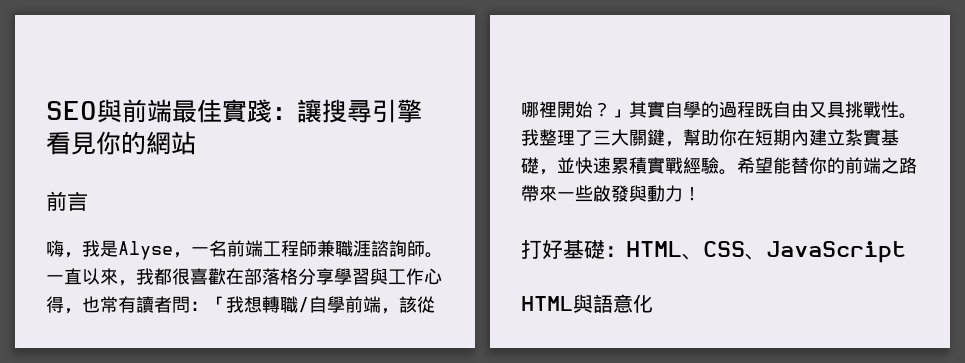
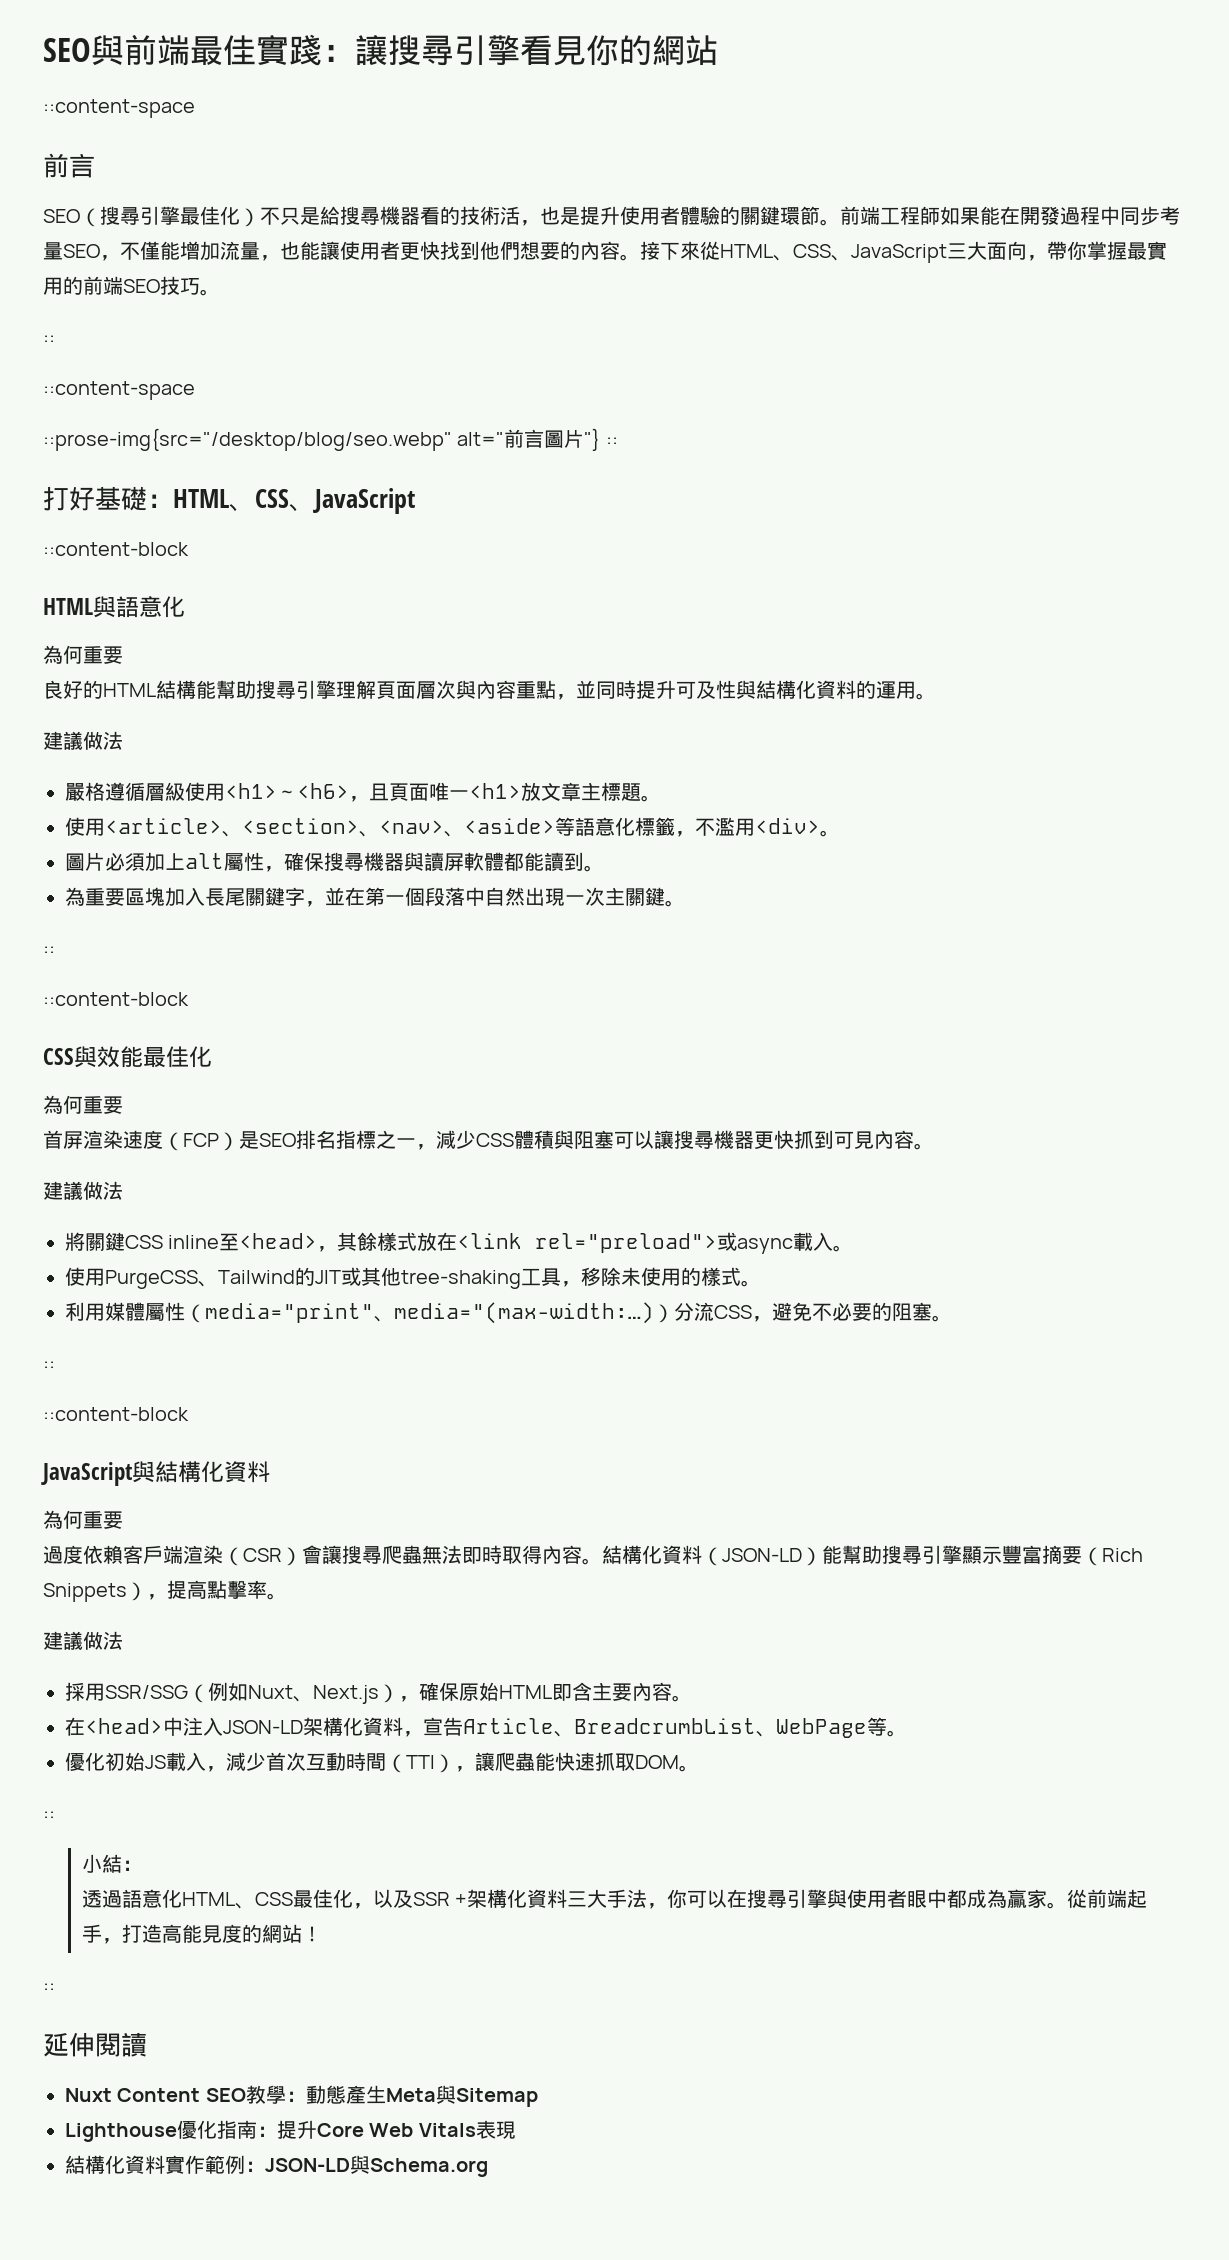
(196, 143) none -> [43,99,195,118] // ::content-space
[46,240,443,260] [46,268,442,286] [46,296,435,314] [521,101,917,119] [521,129,899,147] [521,157,917,175] [521,185,701,202] 嗨，我是Alyse，一名前端工程師兼職涯諮詢師。一直以來，我都很喜歡在部落格分享學習與工作心得，也常有讀者問：「我想轉職/自學前端，該從哪裡開始？」其實自學的過程既自由又具挑戰性。我整理了三大關鍵，幫助你在短期內建立紮實基礎，並快速累積實戰經驗。希望能替你的前端之路帶來一些啟發與動力！ -> [43,206,1180,227] [43,241,1167,263] [43,276,220,296] [43,335,55,344] [43,381,195,400] [43,428,618,451] SEO（搜尋引擎最佳化）不只是給搜尋機器看的技術活，也是提升使用者體驗的關鍵環節。前端工程師如果能在開發過程中同步考量SEO，不僅能增加流量，也能讓使用者更快找到他們想要的內容。接下來從HTML、CSS、JavaScript三大面向，帶你掌握最實用的前端SEO技巧。 // :: // ::content-space // ::prose-img{src="/desktop/blog/seo.webp" alt="前言圖片"} ::
(906, 252) none -> [43,542,189,556] // ::content-block
(653, 303) none -> [43,645,123,664] [43,680,936,700] [43,731,123,750] [65,782,661,802] [65,817,840,837] [65,852,604,872] [65,887,685,907] [43,946,55,955] [43,992,189,1006] [43,1046,212,1068] [43,1095,123,1114] [43,1130,934,1151] [43,1181,123,1200] [65,1232,854,1254] [65,1267,761,1289] [65,1302,952,1324] [43,1361,55,1370] [43,1407,189,1421] [41,1461,270,1486] [43,1510,123,1529] [43,1545,1143,1566] [43,1580,287,1602] [43,1631,123,1650] [65,1682,692,1704] [65,1717,907,1738] [65,1752,699,1773] [43,1811,55,1820] [81,1854,142,1873] [81,1889,1148,1909] [81,1924,322,1944] [43,1983,55,1992] [43,2032,147,2057] [65,2085,538,2107] [65,2120,516,2142] [65,2155,488,2177] // 為何重要 // 良好的HTML結構能幫助搜尋引擎理解頁面層次與內容重點，並同時提升可及性與結構化資料的運用。 // 建議做法 // 嚴格遵循層級使用<h1>～<h6>，且頁面唯一<h1>放文章主標題。 // 使用<article>、<section>、<nav>、<aside>等語意化標籤，不濫用<div>。 // 圖片必須加上alt屬性，確保搜尋機器與讀屏軟體都能讀到。 // 為重要區塊加入長尾關鍵字，並在第一個段落中自然出現一次主關鍵。 // :: // ::content-block // CSS與效能最佳化 // 為何重要 // 首屏渲染速度（FCP）是SEO排名指標之一，減少CSS體積與阻塞可以讓搜尋機器更快抓到可見內容。 // 建議做法 // 將關鍵CSS inline至<head>，其餘樣式放在<link rel="preload">或async載入。 // 使用PurgeCSS、Tailwind的JIT或其他tree-shaking工具，移除未使用的樣式。 // 利用媒體屬性（media="print"、media="(max-width:…)）分流CSS，避免不必要的阻塞。 // :: // ::content-block // JavaScript與結構化資料 // 為何重要 // 過度依賴客戶端渲染（CSR）會讓搜尋爬蟲無法即時取得內容。結構化資料（JSON-LD）能幫助搜尋引擎顯示豐富摘要（Rich Snippets），提高點擊率。 // 建議做法 // 採用SSR/SSG（例如Nuxt、Next.js），確保原始HTML即含主要內容。 // 在<head>中注入JSON-LD架構化資料，宣告Article、BreadcrumbList、WebPage等。 // 優化初始JS載入，減少首次互動時間（TTI），讓爬蟲能快速抓取DOM。 // :: // 小結： // 透過語意化HTML、CSS最佳化，以及SSR +架構化資料三大手法，你可以在搜尋引擎與使用者眼中都成為贏家。從前端起手，打造高能見度的網站！ // :: // 延伸閱讀 // Nuxt Content SEO教學：動態產生Meta與Sitemap // Lighthouse優化指南：提升Core Web Vitals表現 // 結構化資料實作範例：JSON-LD與Schema.org

